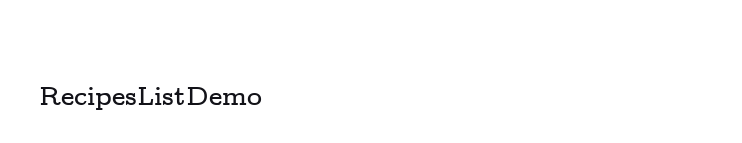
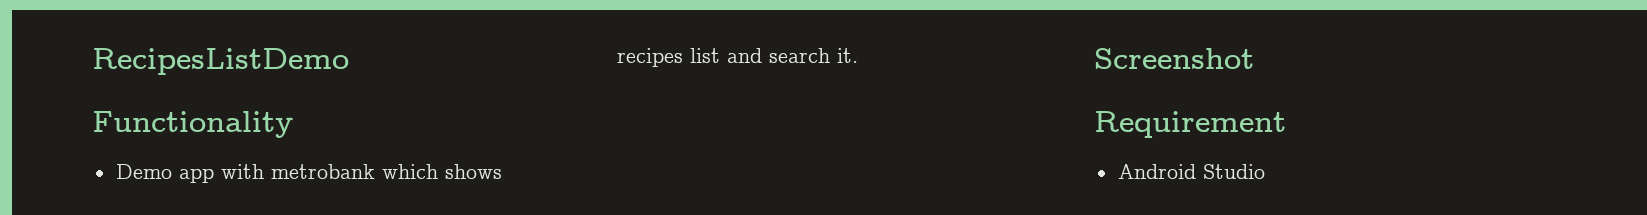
(262, 98) none -> [92,111,293,138] [115,164,502,183] [616,48,858,67] [1094,48,1254,69] [1094,111,1286,138] [1117,164,1265,179] // Functionality // Demo app with metrobank which shows recipes list and search it. // Screenshot // Requirement // Android Studio

